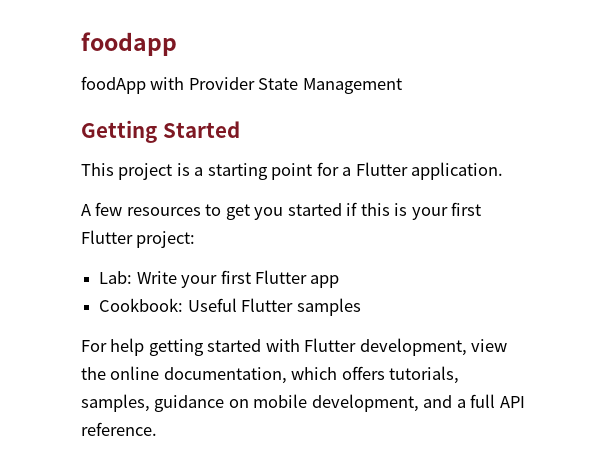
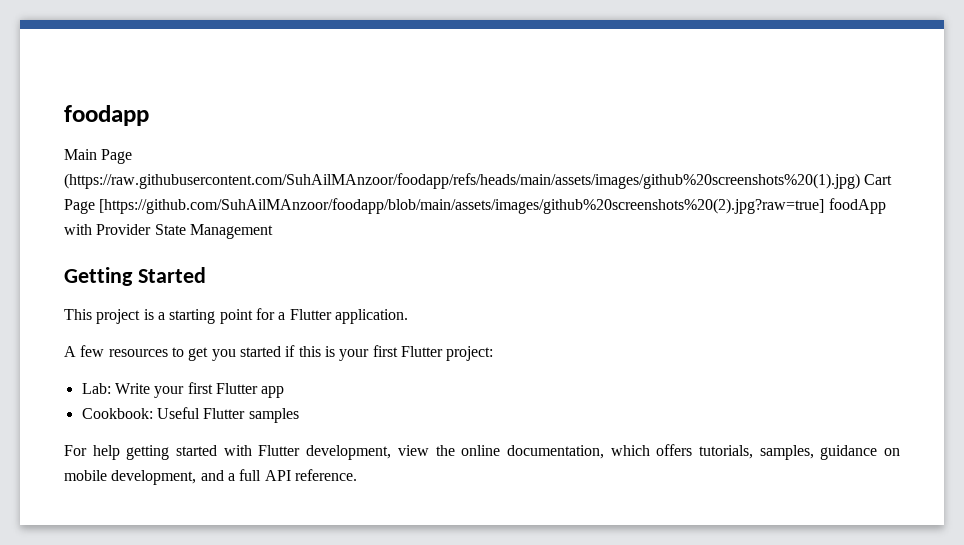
(177, 44) none -> [64,149,133,164] [64,173,893,189] [64,198,825,214] Main Page (https://raw.githubusercontent.com/SuhAilMAnzoor/foodapp/refs/heads/main/assets/images/github%20screenshots%20(1).jpg) Cart Page [https://github.com/SuhAilMAnzoor/foodapp/blob/main/assets/images/github%20screenshots%20(2).jpg?raw=true]

